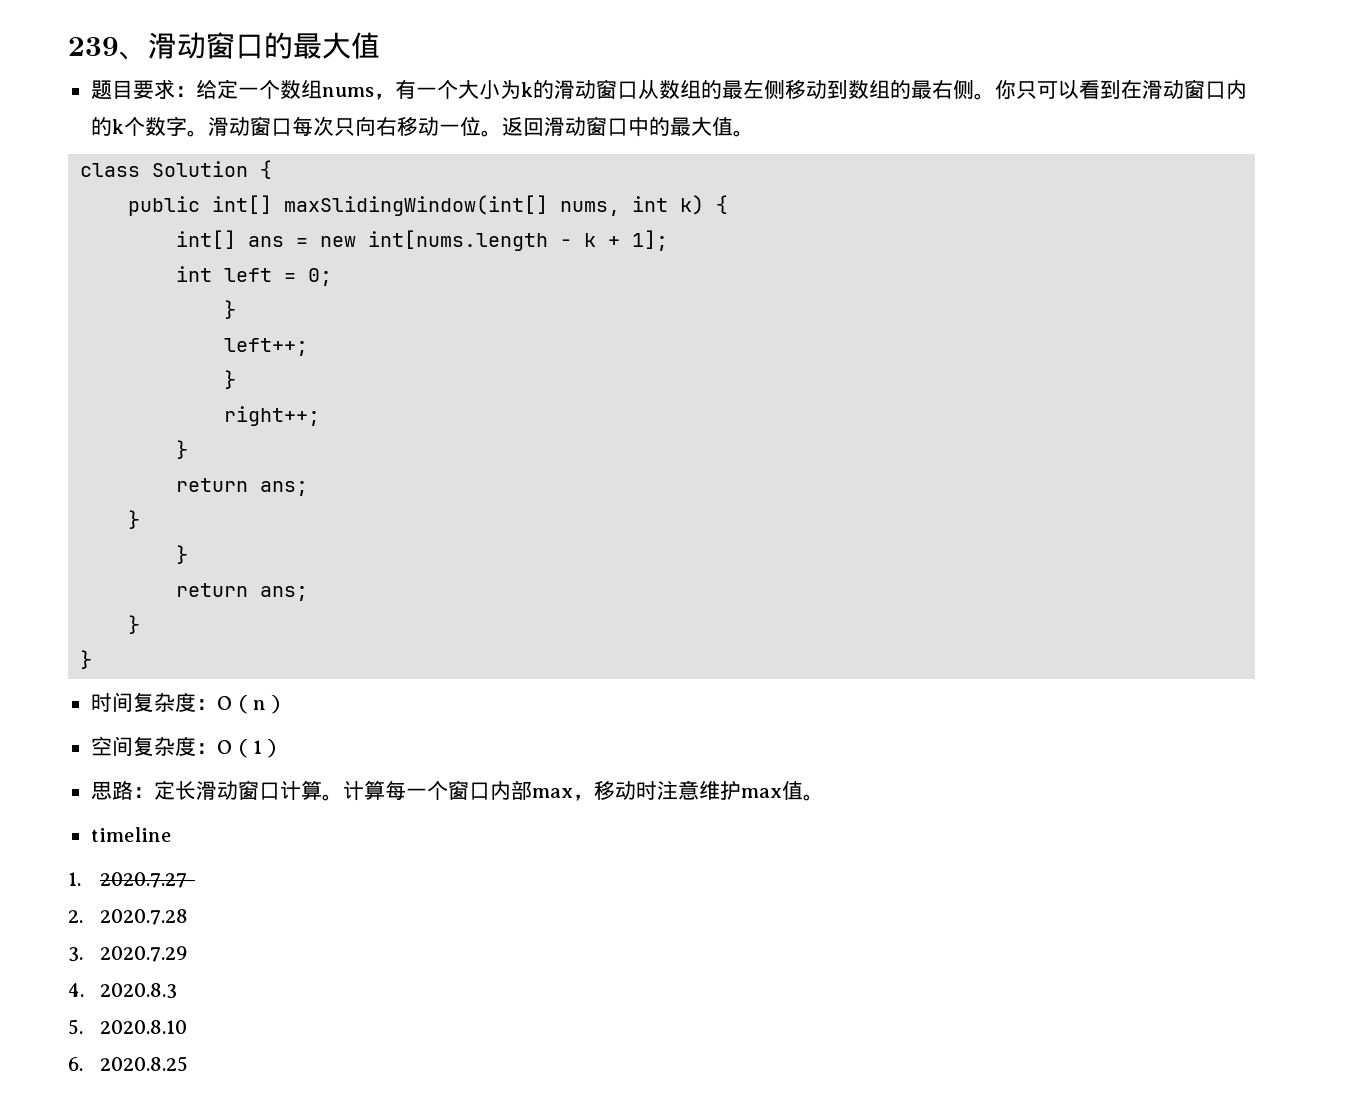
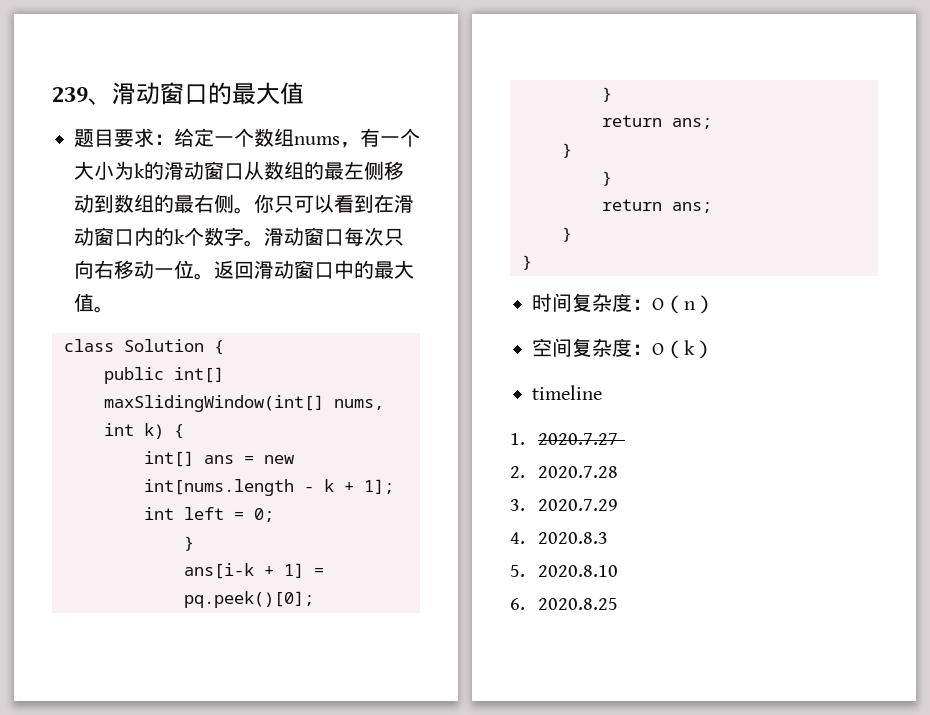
[224,338,309,356] [224,370,237,389] [224,406,321,426] left++; // } // right++; -> [184,563,324,579] [184,591,314,608] ans[i-k + 1] = pq.peek()[0];
[252,738,283,758] [90,780,824,801] 1） // 思路：定长滑动窗口计算。计算每一个窗口内部max，移动时注意维护max值。 -> [684,340,714,359] k）

